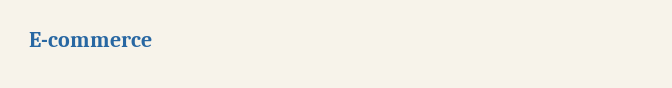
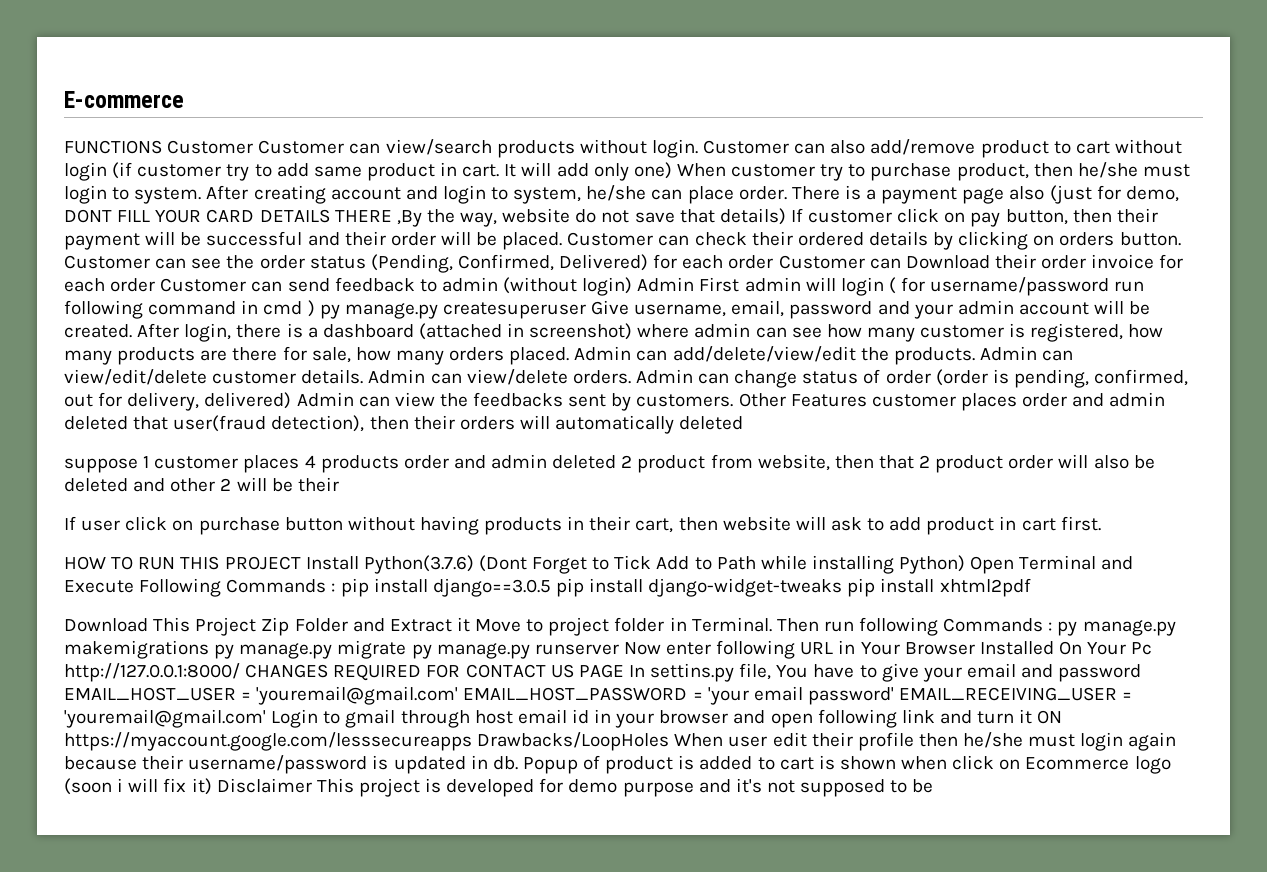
(152, 39) none -> [64,139,1182,158] [64,162,1190,181] [64,185,1179,204] [64,208,1158,227] [64,231,1181,250] [64,254,1184,273] [64,277,1145,296] [64,300,1151,319] [64,323,1164,342] [64,346,1074,365] [64,369,1189,388] [64,392,1166,411] [64,415,744,434] [64,454,1155,473] [64,477,339,492] [64,516,1101,535] [64,555,1134,574] [64,578,1031,597] [64,617,1176,636] [64,640,1153,659] [64,663,1142,682] [64,686,1133,705] [64,709,1063,728] [64,732,1177,751] [64,755,1171,774] [64,778,934,797] // FUNCTIONS Customer Customer can view/search products without login. Customer can also add/remove product to cart without login (if customer try to add same product in cart. It will add only one) When customer try to purchase product, then he/she must login to system. After creating account and login to system, he/she can place order. There is a payment page also (just for demo, DONT FILL YOUR CARD DETAILS THERE ,By the way, website do not save that details) If customer click on pay button, then their payment will be successful and their order will be placed. Customer can check their ordered details by clicking on orders button. Customer can see the order status (Pending, Confirmed, Delivered) for each order Customer can Download their order invoice for each order Customer can send feedback to admin (without login) Admin First admin will login ( for username/password run following command in cmd ) py manage.py createsuperuser Give username, email, password and your admin account will be created. After login, there is a dashboard (attached in screenshot) where admin can see how many customer is registered, how many products are there for sale, how many orders placed. Admin can add/delete/view/edit the products. Admin can view/edit/delete customer details. Admin can view/delete orders. Admin can change status of order (order is pending, confirmed, out for delivery, delivered) Admin can view the feedbacks sent by customers. Other Features customer places order and admin deleted that user(fraud detection), then their orders will automatically deleted // suppose 1 customer places 4 products order and admin deleted 2 product from website, then that 2 product order will also be deleted and other 2 will be their // If user click on purchase button without having products in their cart, then website will ask to add product in cart first. // HOW TO RUN THIS PROJECT Install Python(3.7.6) (Dont Forget to Tick Add to Path while installing Python) Open Terminal and Execute Following Commands : pip install django==3.0.5 pip install django-widget-tweaks pip install xhtml2pdf // Download This Project Zip Folder and Extract it Move to project folder in Terminal. Then run following Commands : py manage.py makemigrations py manage.py migrate py manage.py runserver Now enter following URL in Your Browser Installed On Your Pc http://127.0.0.1:8000/ CHANGES REQUIRED FOR CONTACT US PAGE In settins.py file, You have to give your email and password EMAIL_HOST_USER = 'youremail@gmail.com' EMAIL_HOST_PASSWORD = 'your email password' EMAIL_RECEIVING_USER = 'youremail@gmail.com' Login to gmail through host email id in your browser and open following link and turn it ON https://myaccount.google.com/lesssecureapps Drawbacks/LoopHoles When user edit their profile then he/she must login again because their username/password is updated in db. Popup of product is added to cart is shown when click on Ecommerce logo (soon i will fix it) Disclaimer This project is developed for demo purpose and it's not supposed to be

